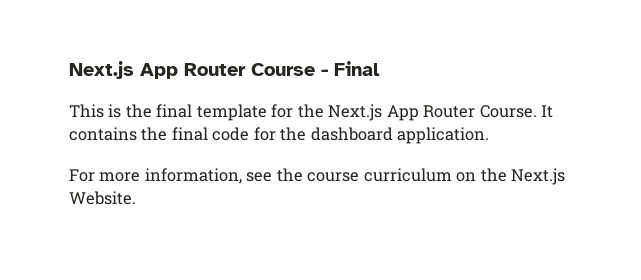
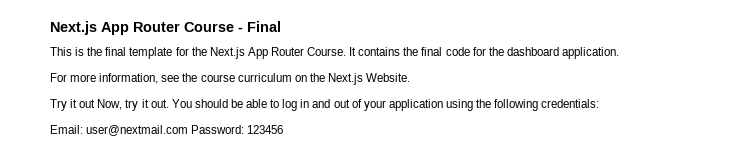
(136, 198) none -> [50,99,600,111] [50,125,284,136] // Try it out Now, try it out. You should be able to log in and out of your application using the following credentials: // Email: user@nextmail.com Password: 123456

